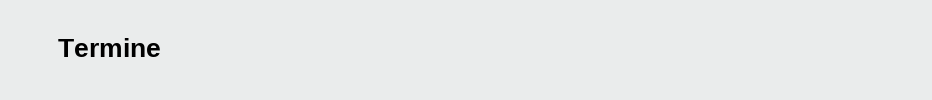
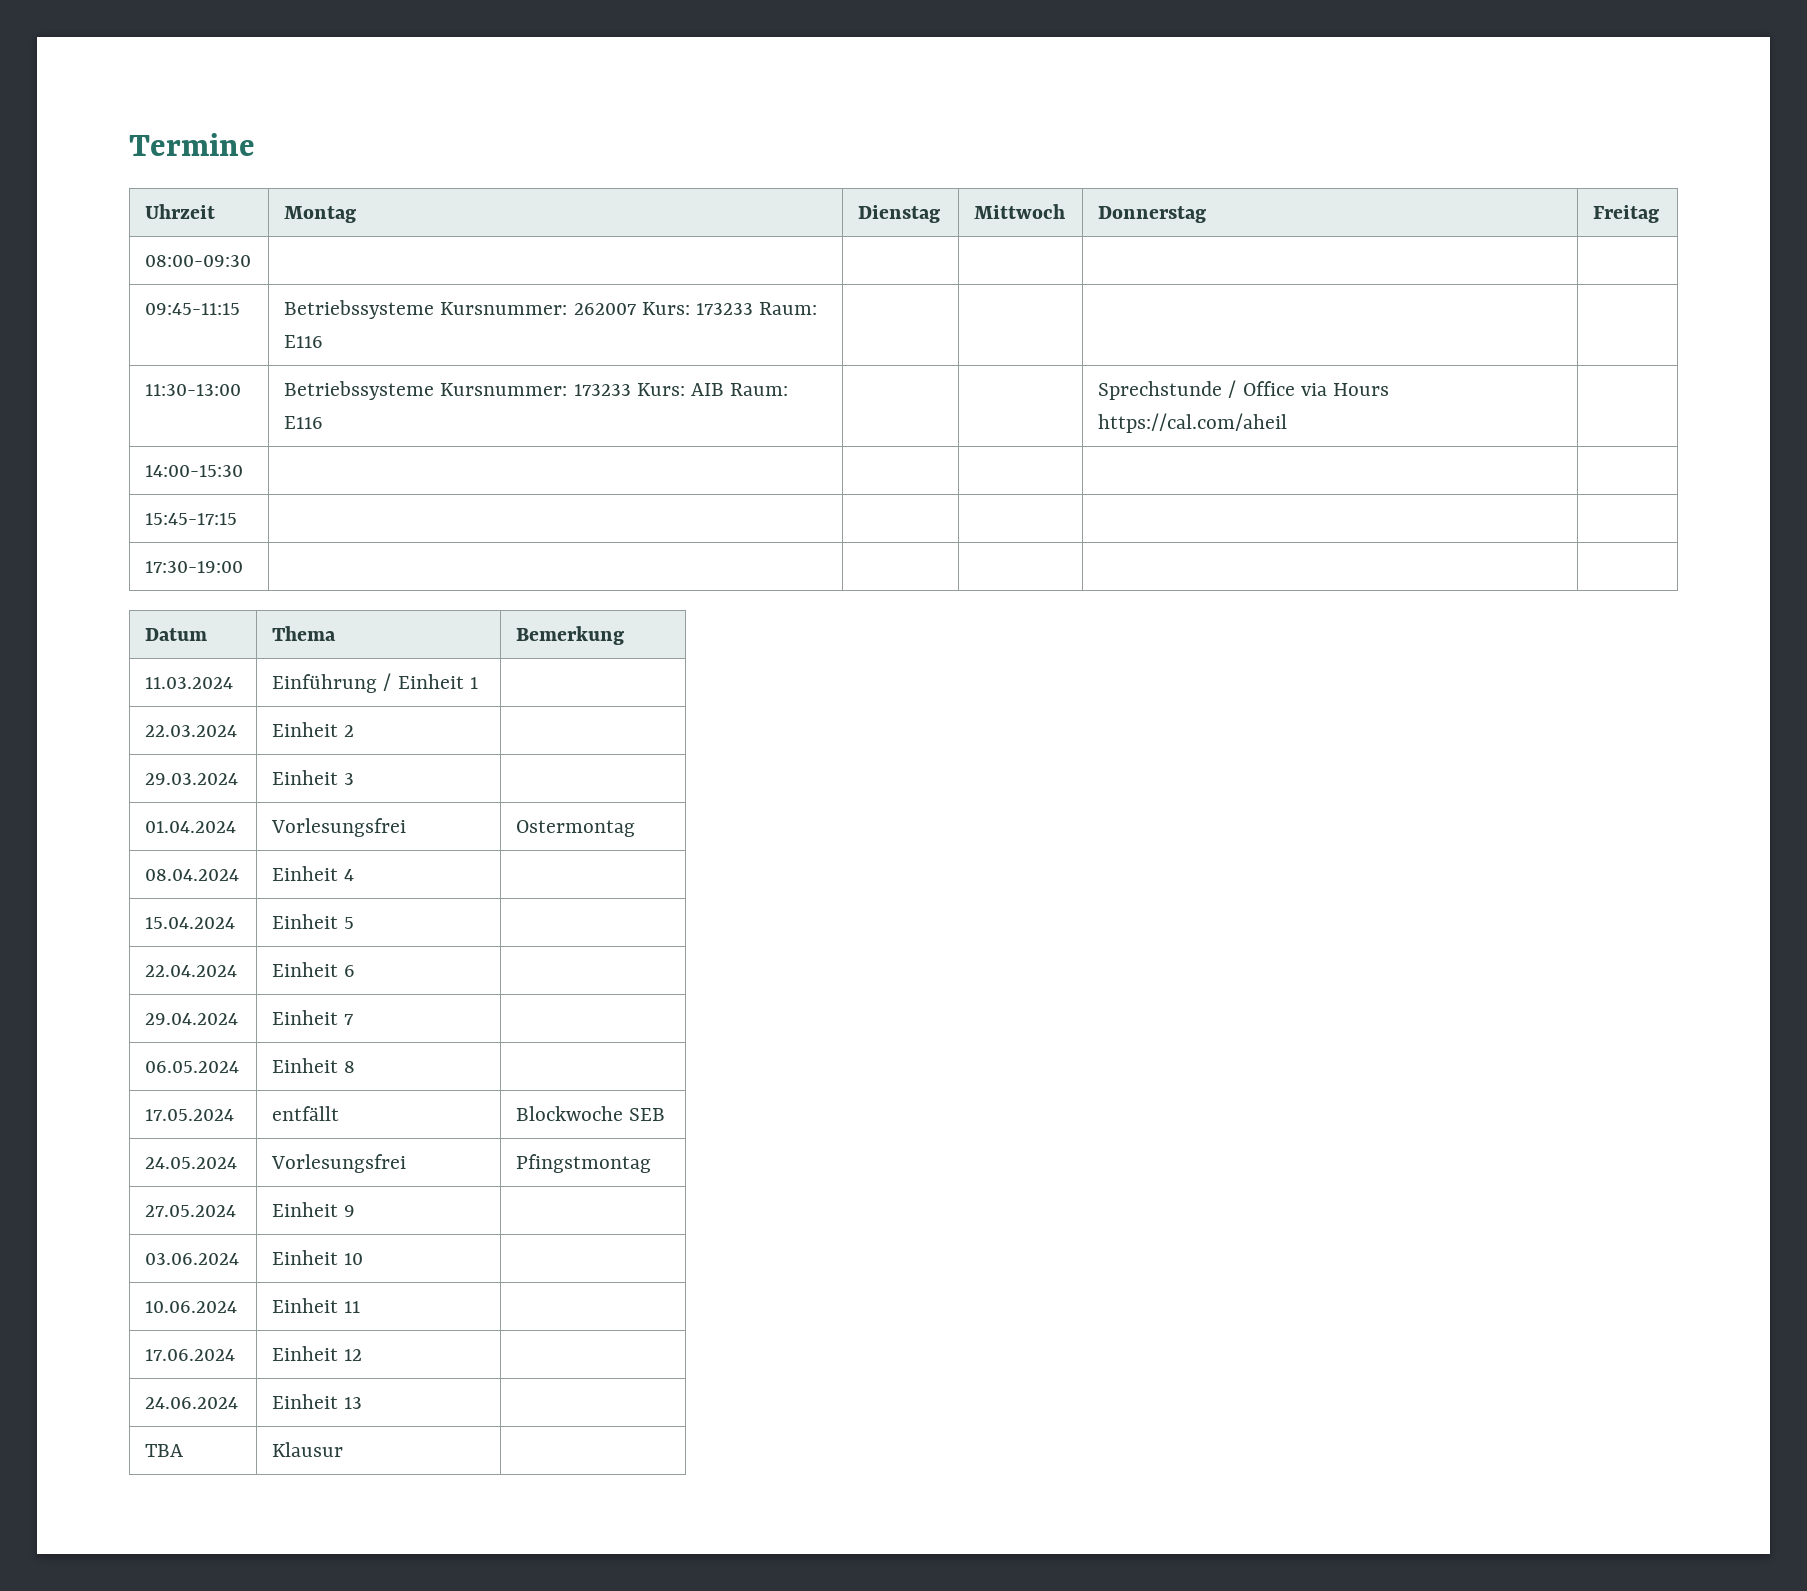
(161, 47) none -> [145,204,216,219] [284,206,357,223] [858,205,941,223] [974,204,1066,219] [1098,206,1207,223] [1593,205,1660,223] [145,255,252,267] [145,303,241,315] [284,300,818,319] [284,335,324,348] [145,384,242,396] [284,381,789,400] [284,416,324,429] [1098,380,1390,400] [1098,413,1288,433] [145,465,244,477] [145,513,238,525] [145,561,244,573] [145,628,208,641] [272,626,337,641] [516,626,625,645] [145,677,234,689] [272,673,478,693] [145,725,238,737] [272,722,355,737] [145,773,239,785] [272,770,355,785] [145,821,237,833] [271,818,407,837] [516,820,636,837] [145,869,240,881] [272,866,355,881] [145,917,236,929] [272,914,355,929] [145,965,238,977] [272,962,356,977] [145,1013,239,1025] [272,1010,354,1025] [145,1061,240,1073] [272,1058,356,1073] [145,1109,235,1121] [272,1106,340,1121] [516,1106,666,1121] [145,1157,238,1169] [271,1154,407,1173] [516,1154,652,1173] [145,1205,237,1217] [272,1202,356,1217] [145,1253,240,1265] [272,1250,364,1265] [145,1301,238,1313] [272,1298,361,1313] [145,1349,236,1361] [272,1346,363,1361] [145,1397,239,1409] [272,1394,363,1409] [145,1444,184,1457] [272,1442,344,1457] // Uhrzeit | Montag | Dienstag | Mittwoch | Donnerstag | Freitag // 08:00-09:30 | | | | | // 09:45-11:15 | Betriebssysteme Kursnummer: 262007 Kurs: 173233 Raum: E116 | | | | // 11:30-13:00 | Betriebssysteme Kursnummer: 173233 Kurs: AIB Raum: E116 | | | Sprechstunde / Office via Hours https://cal.com/aheil | // 14:00-15:30 | | | | | // 15:45-17:15 | | | | | // 17:30-19:00 | | | | | // Datum | Thema | Bemerkung // 11.03.2024 | Einführung / Einheit 1 | // 22.03.2024 | Einheit 2 | // 29.03.2024 | Einheit 3 | // 01.04.2024 | Vorlesungsfrei | Ostermontag // 08.04.2024 | Einheit 4 | // 15.04.2024 | Einheit 5 | // 22.04.2024 | Einheit 6 | // 29.04.2024 | Einheit 7 | // 06.05.2024 | Einheit 8 | // 17.05.2024 | entfällt | Blockwoche SEB // 24.05.2024 | Vorlesungsfrei | Pfingstmontag // 27.05.2024 | Einheit 9 | // 03.06.2024 | Einheit 10 | // 10.06.2024 | Einheit 11 | // 17.06.2024 | Einheit 12 | // 24.06.2024 | Einheit 13 | // TBA | Klausur |

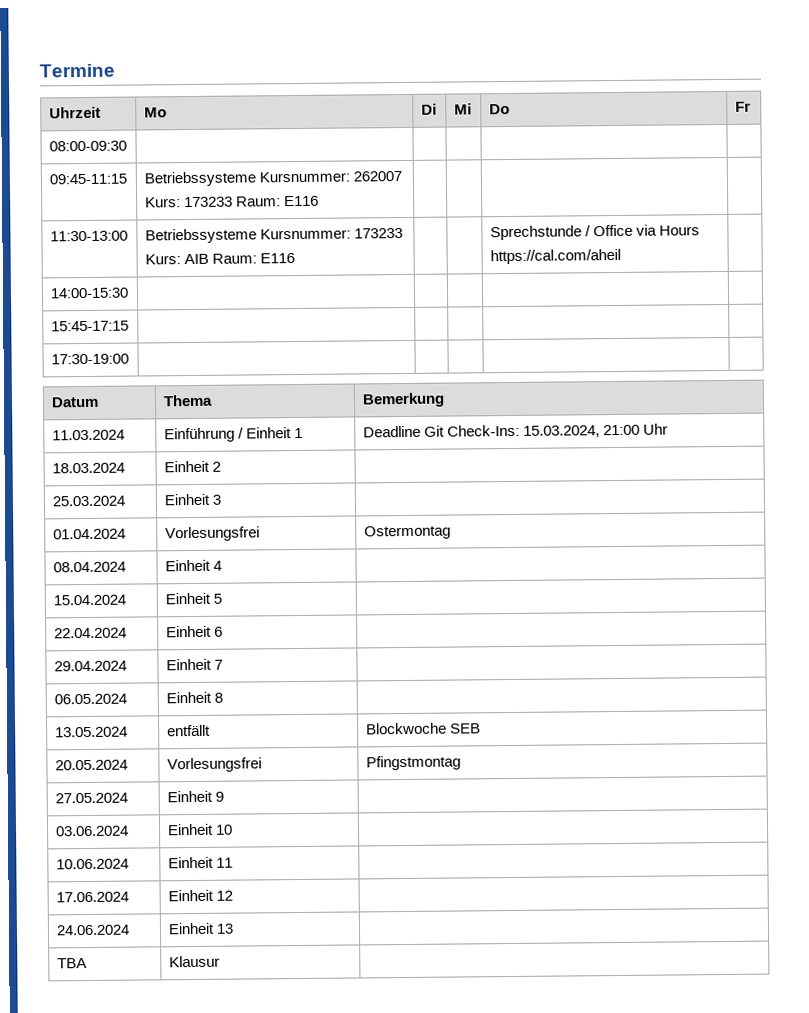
[284,206,357,223] [858,205,941,223] [974,204,1066,219] [1098,206,1207,223] [1593,205,1660,223] Montag | Dienstag | Mittwoch | Donnerstag | Freitag -> [143,107,167,118] [420,103,437,115] [453,103,472,115] [488,103,510,115] [734,101,751,112] Mo | Di | Mi | Do | Fr
[145,725,238,737] // 22.03.2024 -> [362,423,668,438] [51,462,125,474] Deadline Git Check-Ins: 15.03.2024, 21:00 Uhr // 18.03.2024
[145,773,239,785] 29.03.2024 -> [51,495,125,507] 25.03.2024
[145,1109,235,1121] 17.05.2024 -> [54,726,128,738] 13.05.2024
[145,1157,238,1169] 24.05.2024 -> [54,759,128,771] 20.05.2024

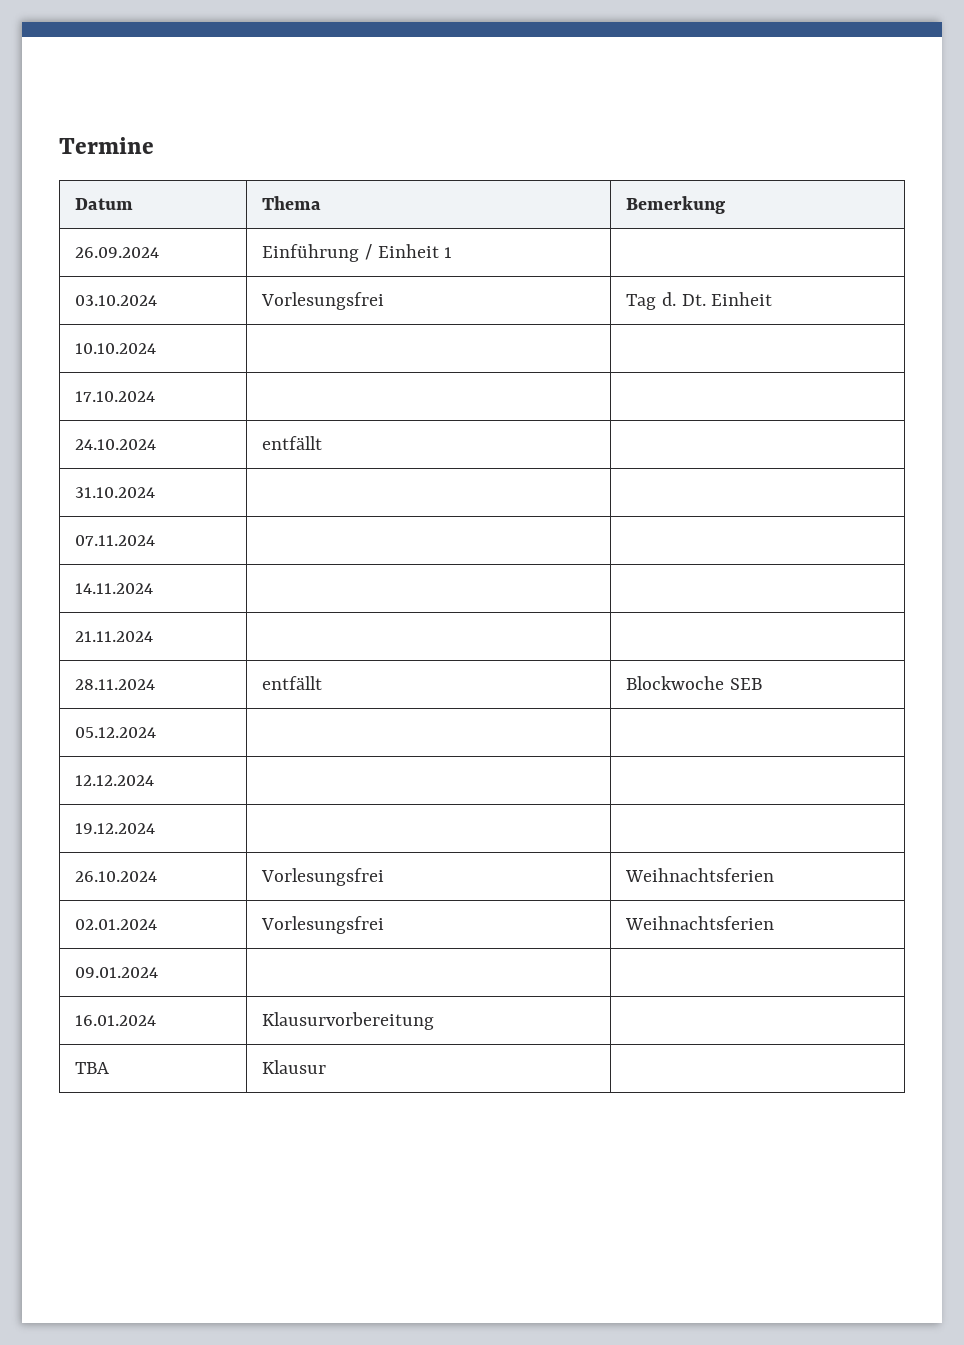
[48,106,101,119] [143,107,167,118] [420,103,437,115] [453,103,472,115] [488,103,510,115] [734,101,751,112] [48,140,127,152] [48,173,127,185] [143,171,402,187] [144,195,319,208] [49,230,128,242] [144,228,403,244] [144,253,295,265] [489,224,700,241] [489,248,621,265] [49,287,129,299] [50,320,129,332] [50,353,129,365] // Uhrzeit | Mo | Di | Mi | Do | Fr // 08:00-09:30 | | | | | // 09:45-11:15 | Betriebssysteme Kursnummer: 262007 Kurs: 173233 Raum: E116 | | | | // 11:30-13:00 | Betriebssysteme Kursnummer: 173233 Kurs: AIB Raum: E116 | | | Sprechstunde / Office via Hours https://cal.com/aheil | // 14:00-15:30 | | | | | // 15:45-17:15 | | | | | // 17:30-19:00 | | | | | -> (154, 145) none
[51,429,125,441] 11.03.2024 -> [75,247,160,258] 26.09.2024
[362,423,668,438] [51,462,125,474] [163,460,221,473] [51,495,125,507] [163,493,221,506] [52,528,126,540] [164,526,260,542] [363,525,451,540] [52,561,126,573] [164,559,222,572] [52,594,126,606] [164,592,222,605] [53,627,127,639] [165,625,223,638] [53,660,127,672] [165,658,223,671] [53,693,127,705] [165,691,223,704] [54,726,128,738] [166,724,211,737] [365,722,481,735] [54,759,128,771] [166,757,262,773] [365,755,461,771] [54,792,128,804] [166,790,224,803] [54,825,129,837] [166,823,233,836] [55,858,129,870] [167,856,233,869] [55,891,129,903] [167,889,233,902] [55,924,130,936] [167,922,234,935] Deadline Git Check-Ins: 15.03.2024, 21:00 Uhr // 18.03.2024 | Einheit 2 | // 25.03.2024 | Einheit 3 | // 01.04.2024 | Vorlesungsfrei | Ostermontag // 08.04.2024 | Einheit 4 | // 15.04.2024 | Einheit 5 | // 22.04.2024 | Einheit 6 | // 29.04.2024 | Einheit 7 | // 06.05.2024 | Einheit 8 | // 13.05.2024 | entfällt | Blockwoche SEB // 20.05.2024 | Vorlesungsfrei | Pfingstmontag // 27.05.2024 | Einheit 9 | // 03.06.2024 | Einheit 10 | // 10.06.2024 | Einheit 11 | // 17.06.2024 | Einheit 12 | // 24.06.2024 | Einheit 13 -> [75,295,158,306] [261,292,385,310] [626,292,773,310] [75,343,157,354] [75,391,156,402] [75,439,157,450] [262,436,323,450] [75,487,156,498] [75,535,156,546] [75,583,154,594] [75,631,154,642] [75,679,156,690] [262,676,323,690] [626,676,762,690] [75,727,157,738] [75,775,155,786] [75,823,156,834] [75,871,158,882] [261,868,385,886] [625,868,775,882] [75,919,158,930] [261,916,385,934] [625,916,775,930] [75,967,159,978] [75,1015,157,1026] [262,1012,435,1030] // 03.10.2024 | Vorlesungsfrei | Tag d. Dt. Einheit // 10.10.2024 | | // 17.10.2024 | | // 24.10.2024 | entfällt | // 31.10.2024 | | // 07.11.2024 | | // 14.11.2024 | | // 21.11.2024 | | // 28.11.2024 | entfällt | Blockwoche SEB // 05.12.2024 | | // 12.12.2024 | | // 19.12.2024 | | // 26.10.2024 | Vorlesungsfrei | Weihnachtsferien // 02.01.2024 | Vorlesungsfrei | Weihnachtsferien // 09.01.2024 | | // 16.01.2024 | Klausurvorbereitung

